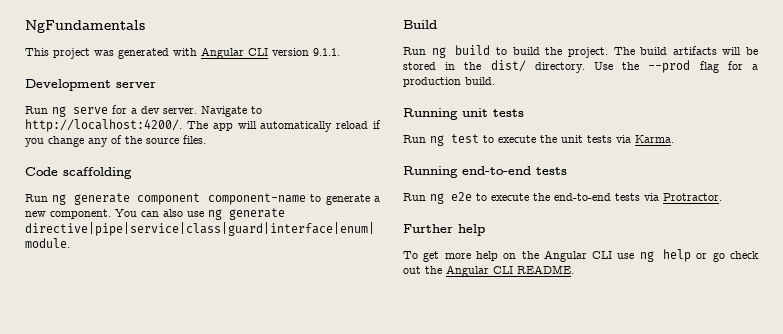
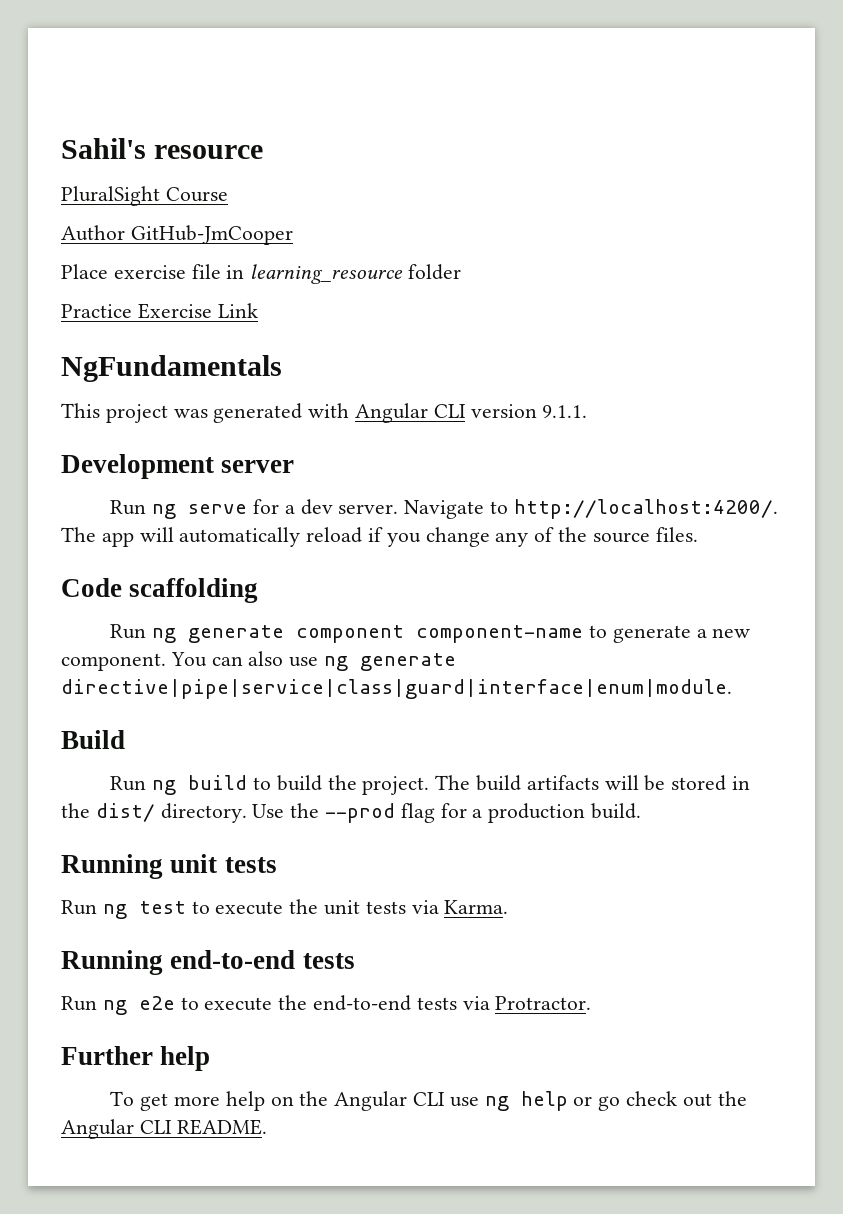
(25, 26) none -> [61,138,264,159] [61,186,228,206] [61,225,293,245] [61,264,462,284] [61,303,258,319] Sahil's resource // PluralSight Course // Author GitHub-JmCooper // Place exercise file in learning_resource folder // Practice Exercise Link //

